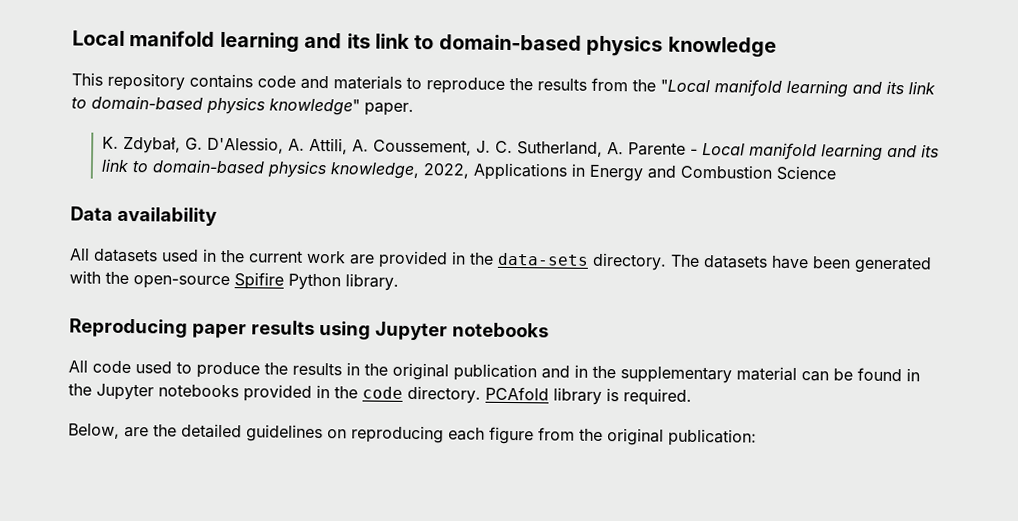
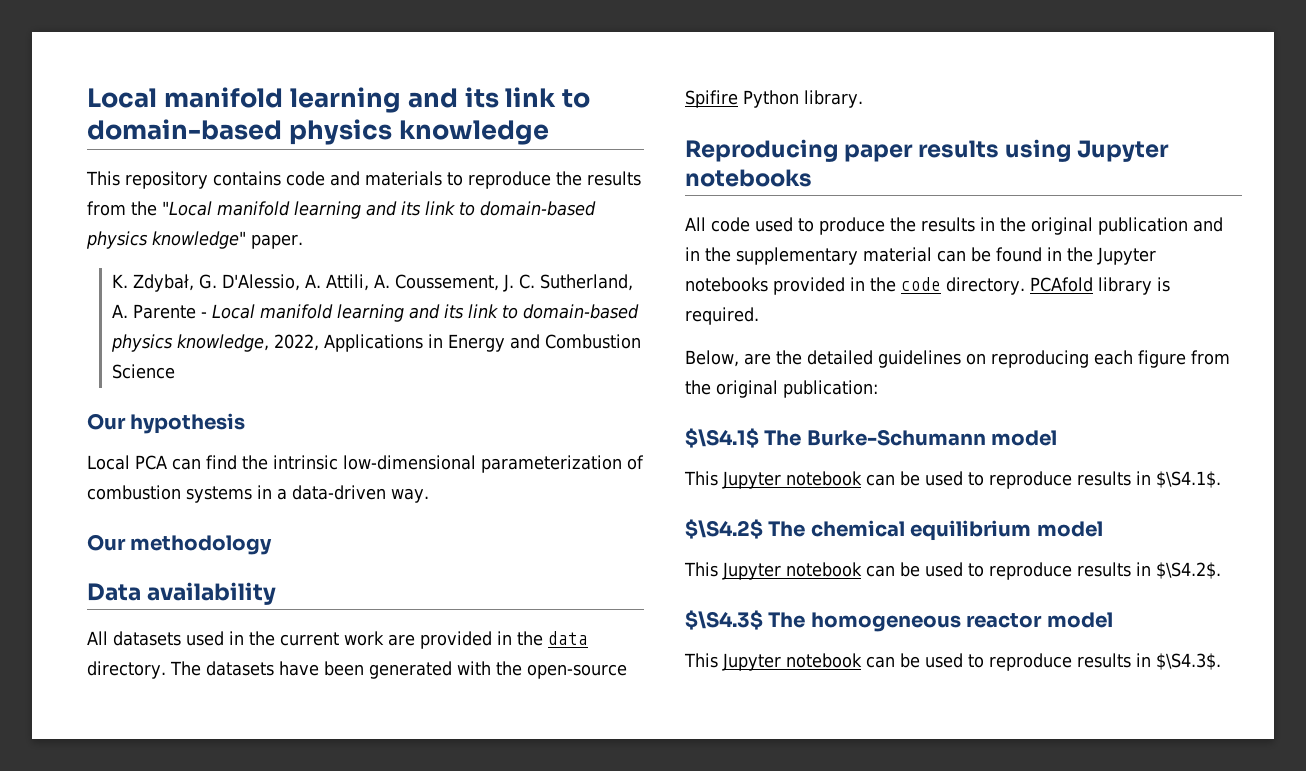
(838, 173) none -> [87,413,246,434] [87,455,644,473] [87,485,429,503] [87,534,273,555] // Our hypothesis // Local PCA can find the intrinsic low-dimensional parameterization of combustion systems in a data-driven way. // Our methodology
[497,252,589,266] data-sets -> [548,631,588,645] data
(757, 437) none -> [685,428,1058,448] [684,471,1221,489] [685,519,1103,541] [684,562,1221,580] [685,610,1113,632] [684,653,1221,671] // $\S4.1$ The Burke-Schumann model // This Jupyter notebook can be used to reproduce results in $\S4.1$. // $\S4.2$ The chemical equilibrium model // This Jupyter notebook can be used to reproduce results in $\S4.2$. // $\S4.3$ The homogeneous reactor model // This Jupyter notebook can be used to reproduce results in $\S4.3$.

